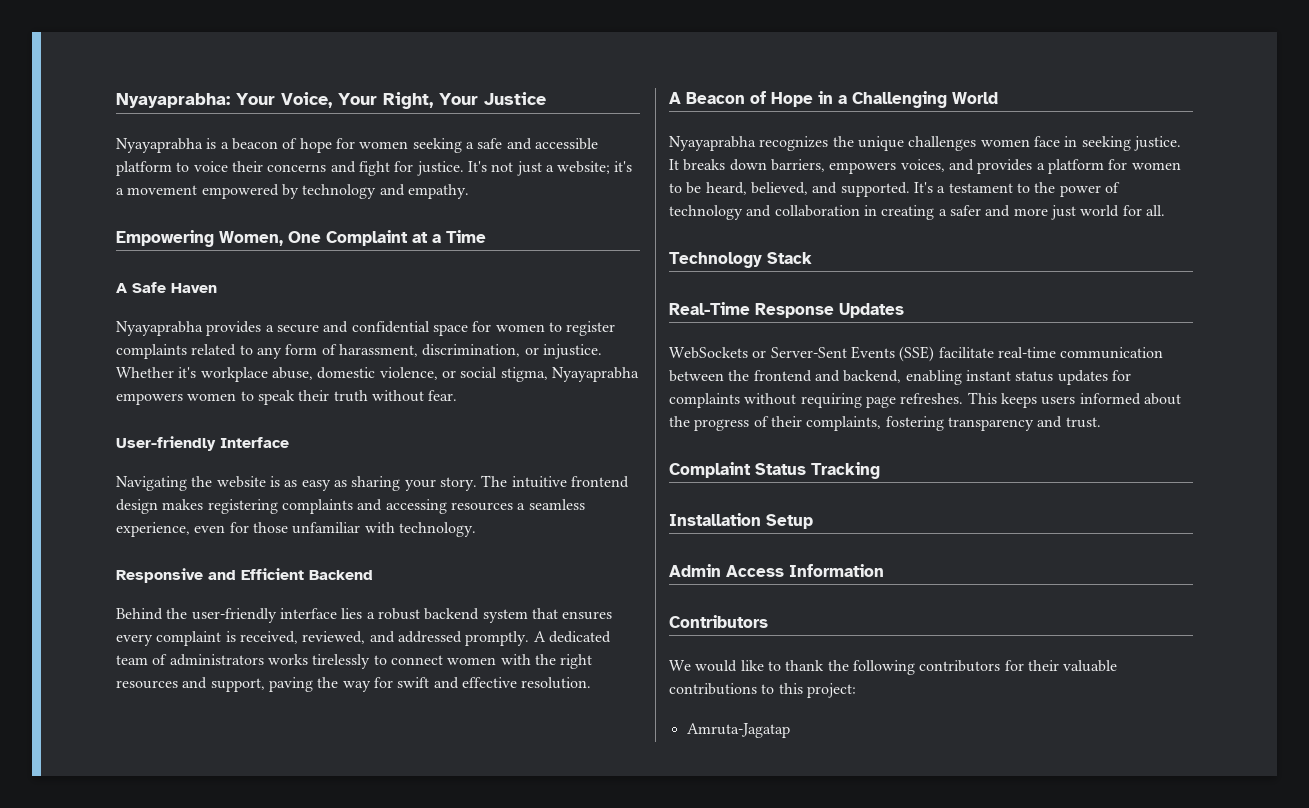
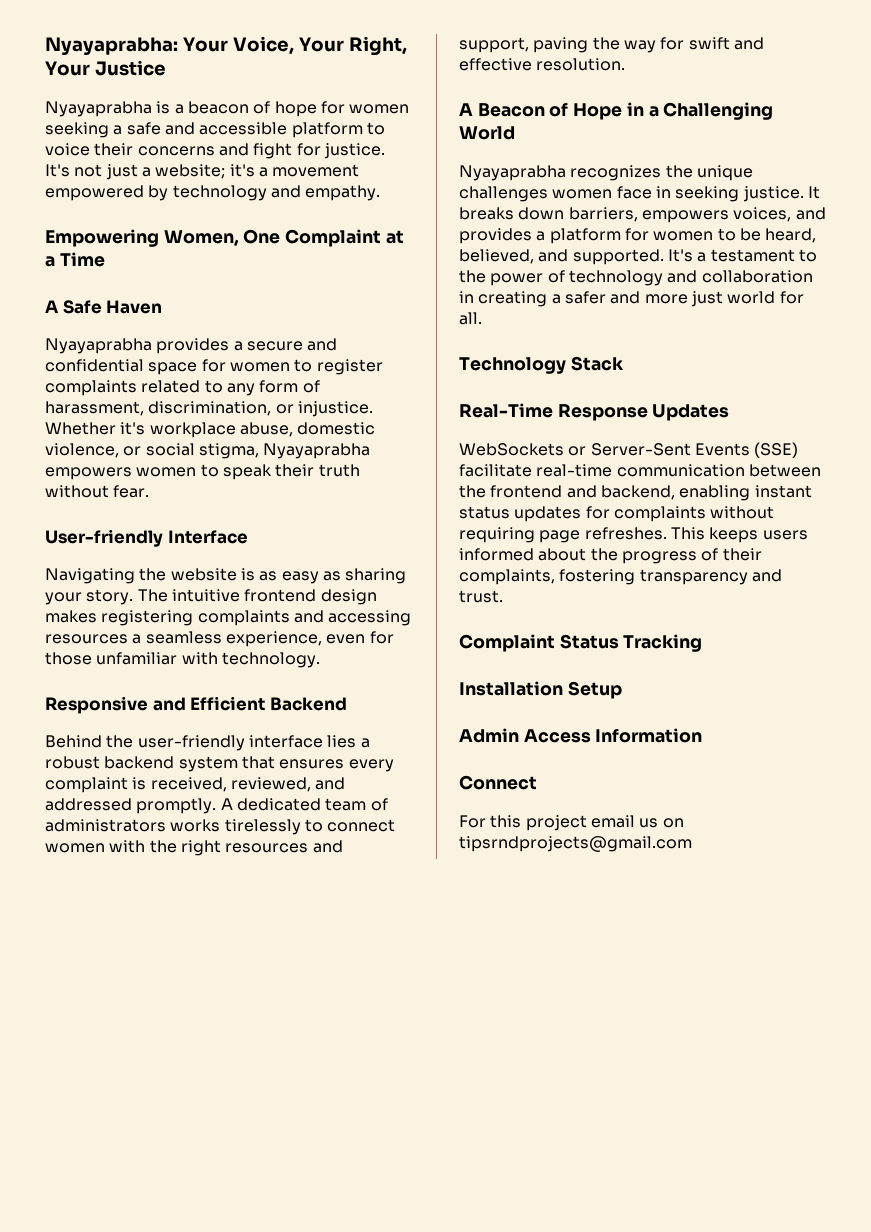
[669,615,768,628] [669,660,1118,675] [669,683,856,698] [686,723,790,738] Contributors // We would like to thank the following contributors for their valuable contributions to this project: // Amruta-Jagatap -> [459,775,537,790] [459,815,684,831] [459,836,692,852] Connect // For this project email us on tipsrndprojects@gmail.com

